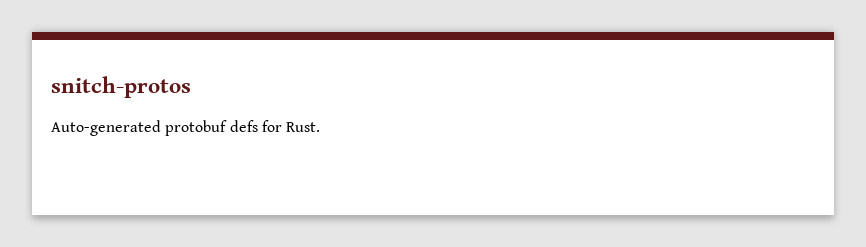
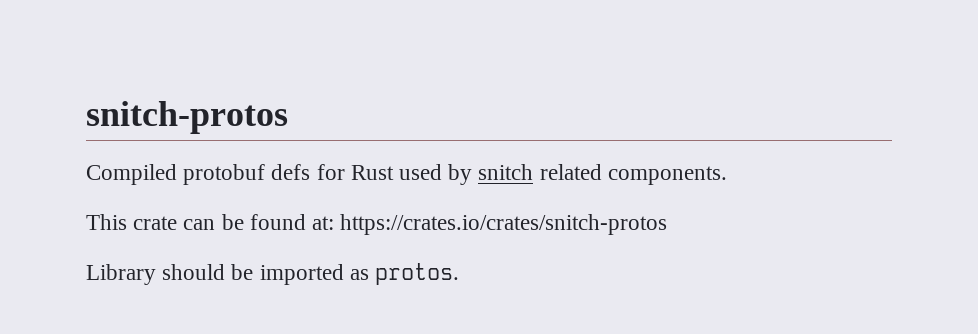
[51,120,161,136] Auto-generated -> [86,164,177,185] Compiled
[286,122,321,132] Rust. -> [350,164,727,185] [86,214,668,235] [86,263,460,285] Rust used by snitch related components. // This crate can be found at: https://crates.io/crates/snitch-protos // Library should be imported as protos.

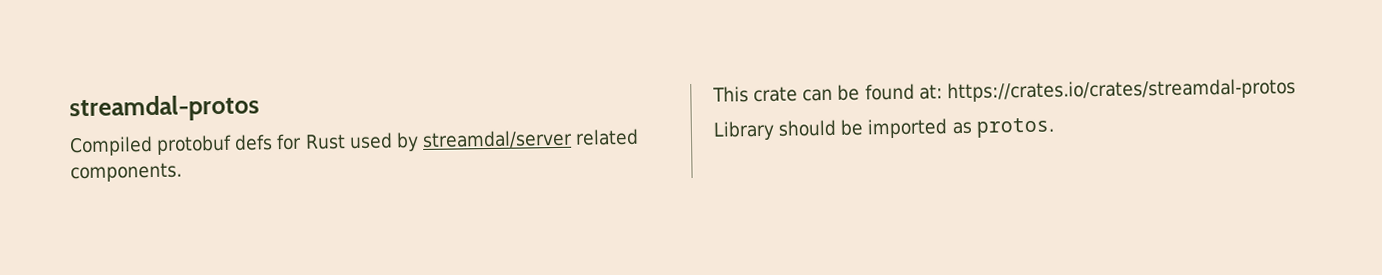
[86,101,288,134] snitch-protos -> [69,94,260,123] streamdal-protos
[478,164,534,180] snitch -> [421,129,573,149] streamdal/server
[340,214,668,235] https://crates.io/crates/snitch-protos -> [946,78,1296,103] https://crates.io/crates/streamdal-protos

